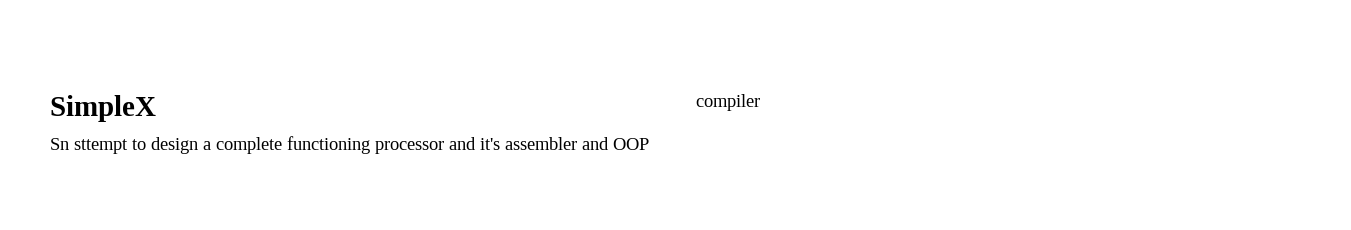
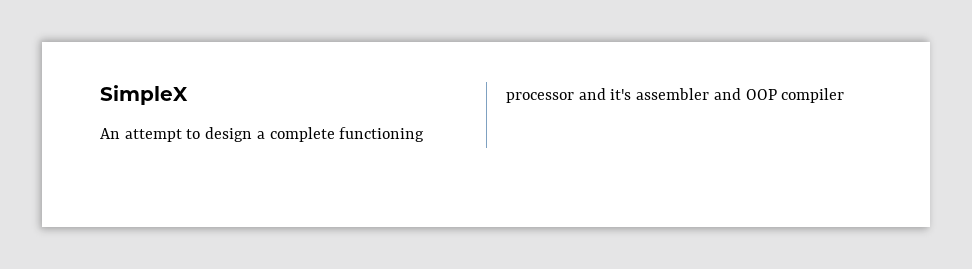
[50,138,128,154] Sn sttempt -> [100,128,182,142] An attempt

